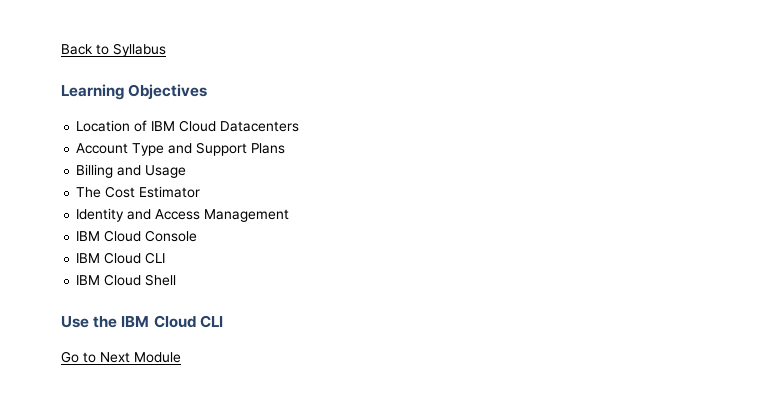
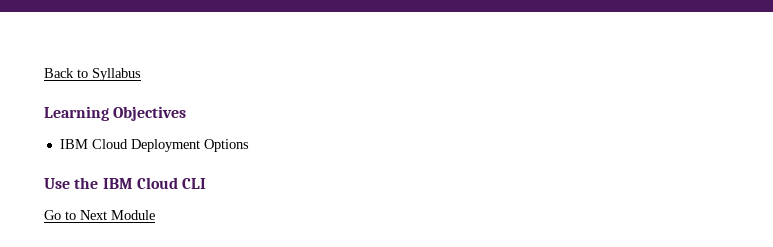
[76,120,300,132] [76,142,286,156] [76,164,187,178] [76,186,201,198] [76,208,290,222] [76,230,198,242] [76,252,166,264] [76,274,177,286] Location of IBM Cloud Datacenters // Account Type and Support Plans // Billing and Usage // The Cost Estimator // Identity and Access Management // IBM Cloud Console // IBM Cloud CLI // IBM Cloud Shell -> [59,139,249,152] IBM Cloud Deployment Options

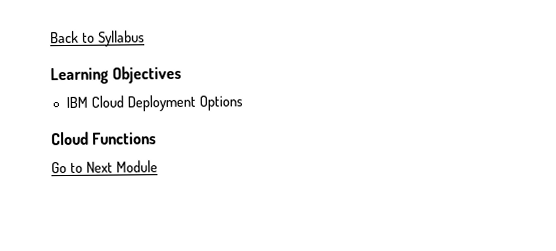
[44,177,207,189] Use the IBM Cloud CLI -> [51,131,158,146] Cloud Functions

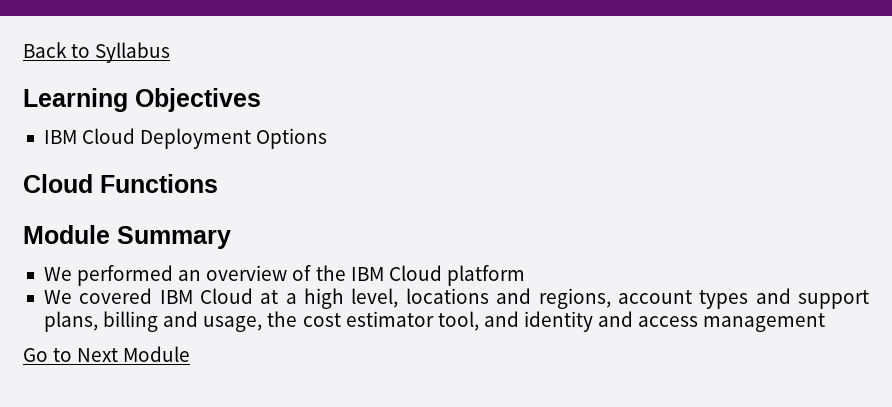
(158, 138) none -> [23,225,231,249] [43,265,525,286] [43,288,870,309] [43,311,826,332] // Module Summary // We performed an overview of the IBM Cloud platform // We covered IBM Cloud at a high level, locations and regions, account types and support plans, billing and usage, the cost estimator tool, and identity and access management

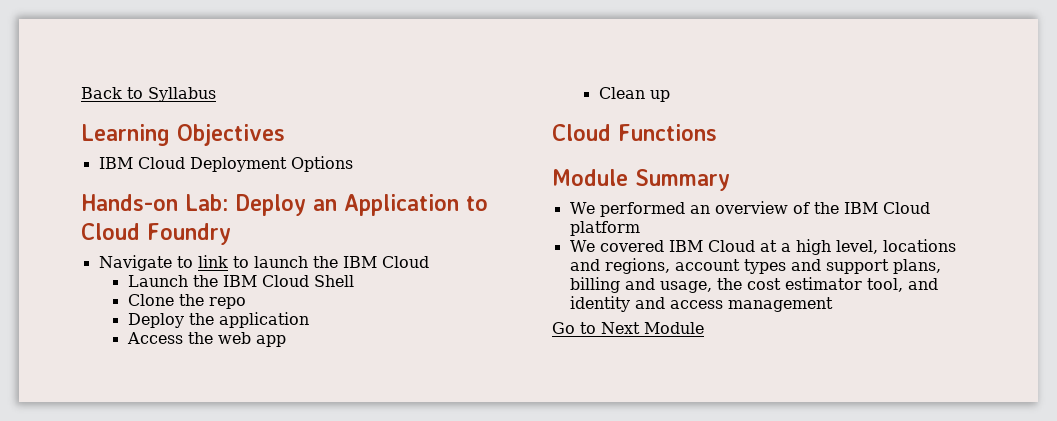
(328, 138) none -> [81,194,488,216] [81,223,231,245] [98,255,429,271] [127,275,354,287] [127,294,246,309] [127,312,309,328] [126,332,286,347] [598,87,670,102] // Hands-on Lab: Deploy an Application to Cloud Foundry // Navigate to link to launch the IBM Cloud // Launch the IBM Cloud Shell // Clone the repo // Deploy the application // Access the web app // Clean up

